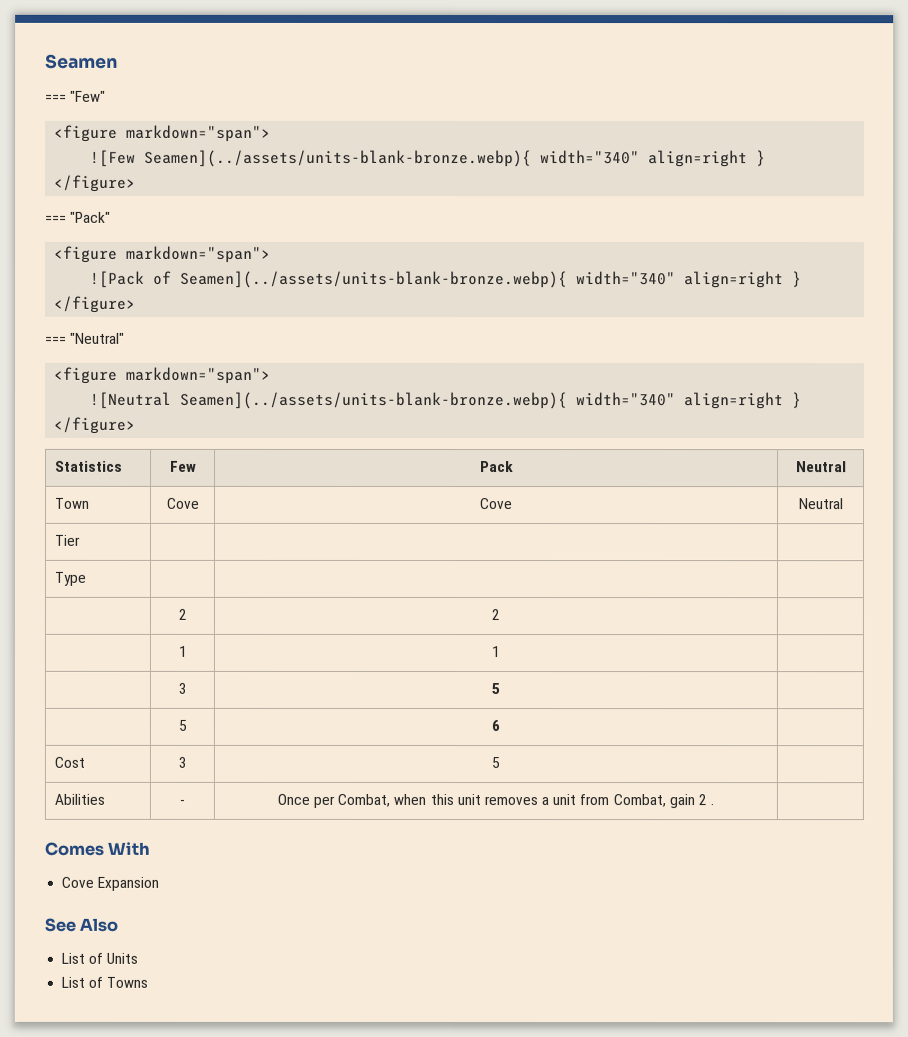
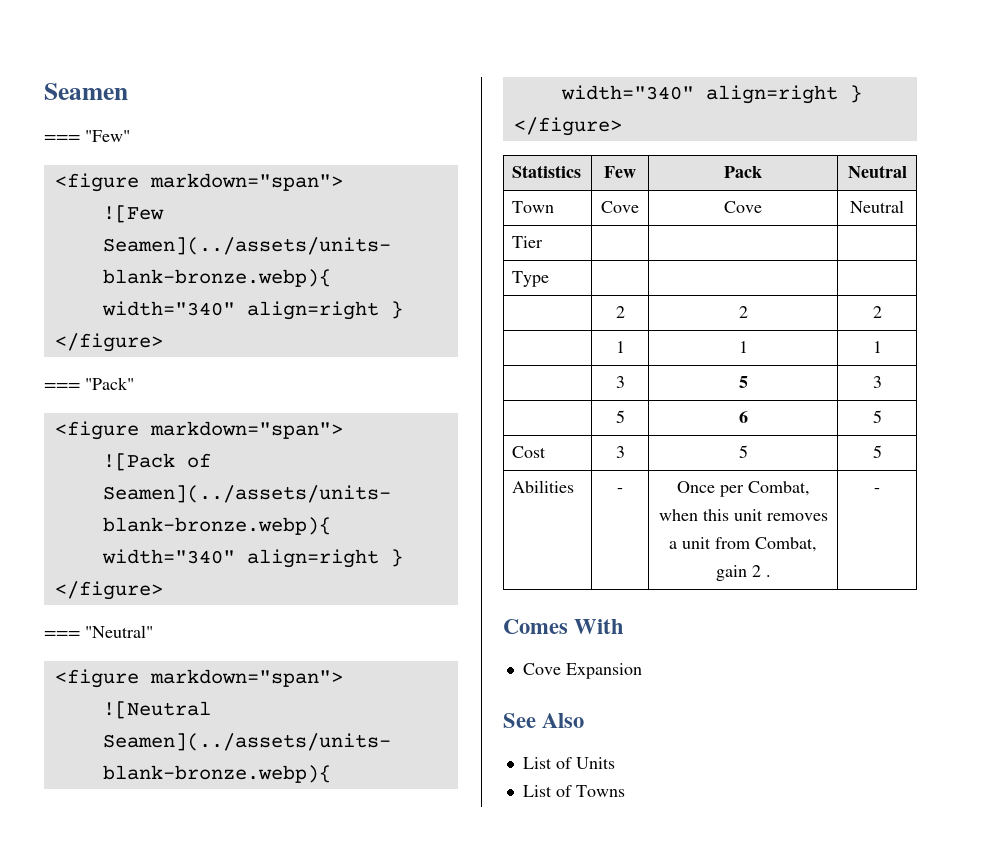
[177,645,187,657] [491,646,500,658] [177,682,187,694] [491,683,500,695] // | 1 | 1 | // | 3 | 5 | -> [872,306,882,318] [615,341,625,353] [738,341,748,353] [872,341,882,353] [615,376,625,388] [738,376,748,388] [872,376,882,388] 2 // | 1 | 1 | 1 // | 3 | 5 | 3
(500, 726) none -> [872,410,882,423] 5
(500, 763) none -> [872,445,882,458] 5
(715, 804) none -> [874,488,880,493] -

